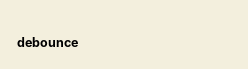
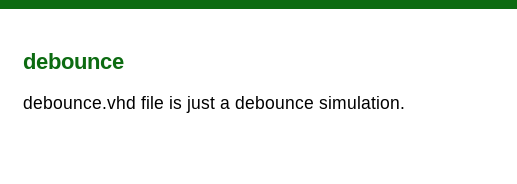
[17,37,78,47] debounce -> [23,53,124,69] [23,96,405,113] debounce // debounce.vhd file is just a debounce simulation.

